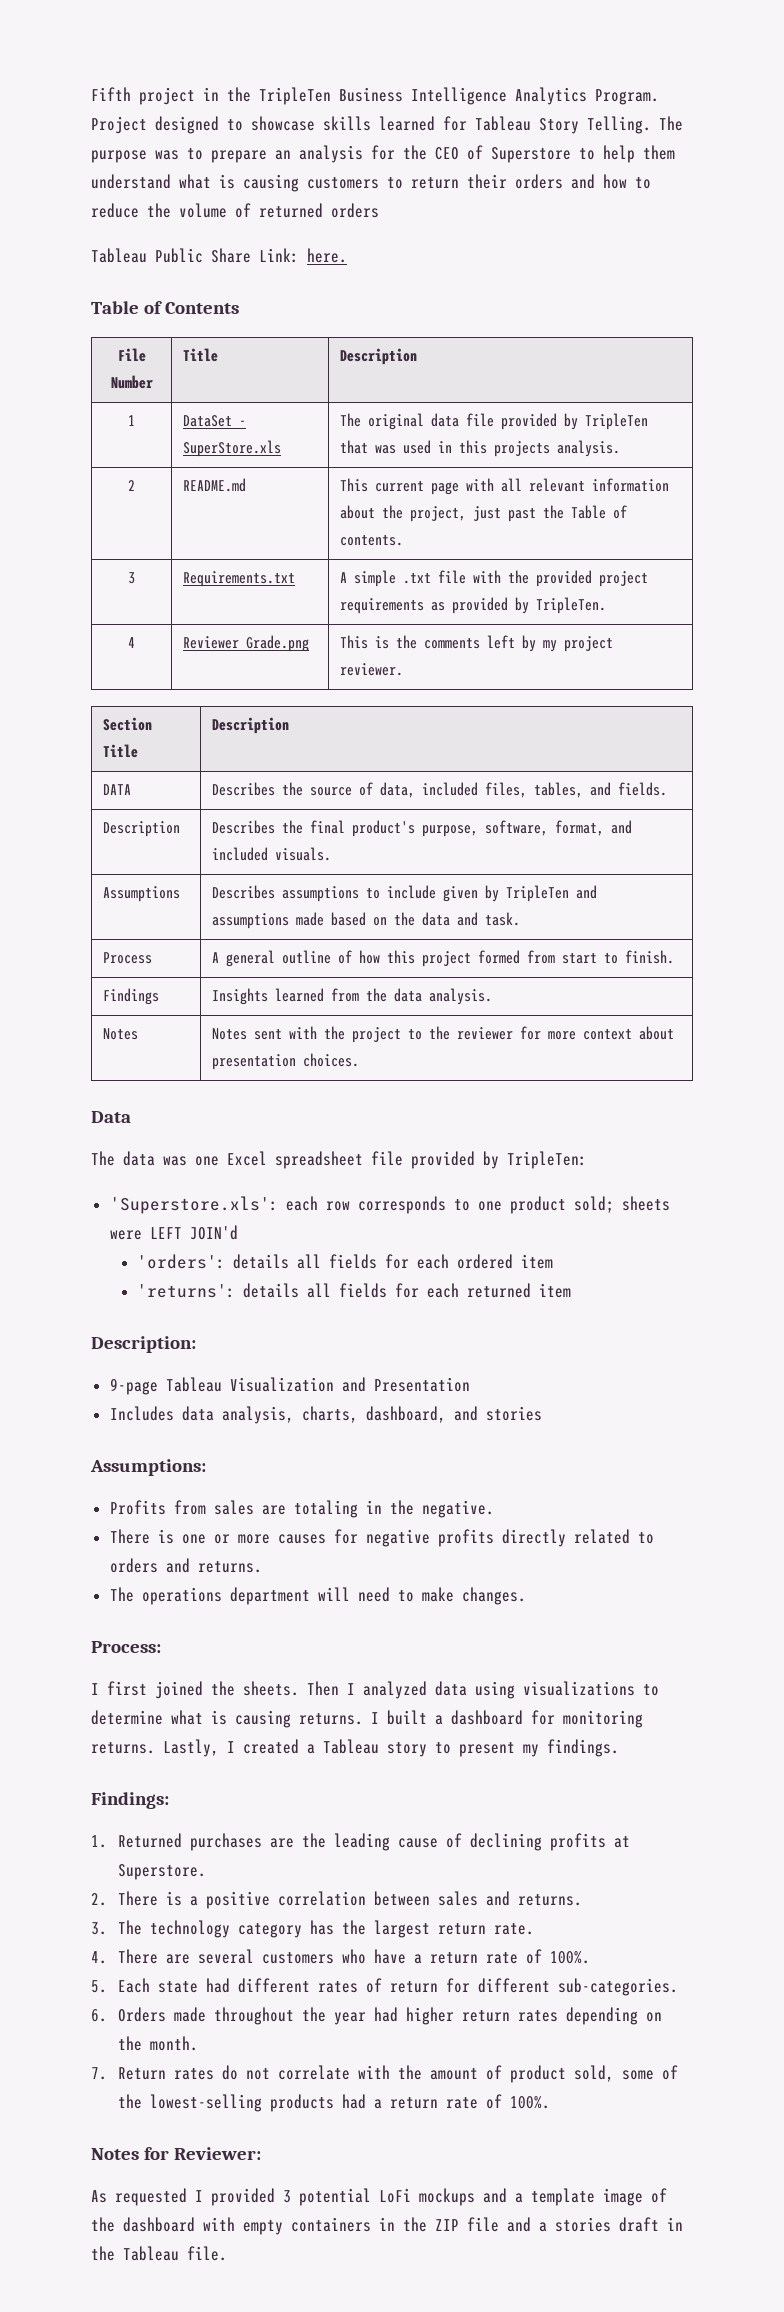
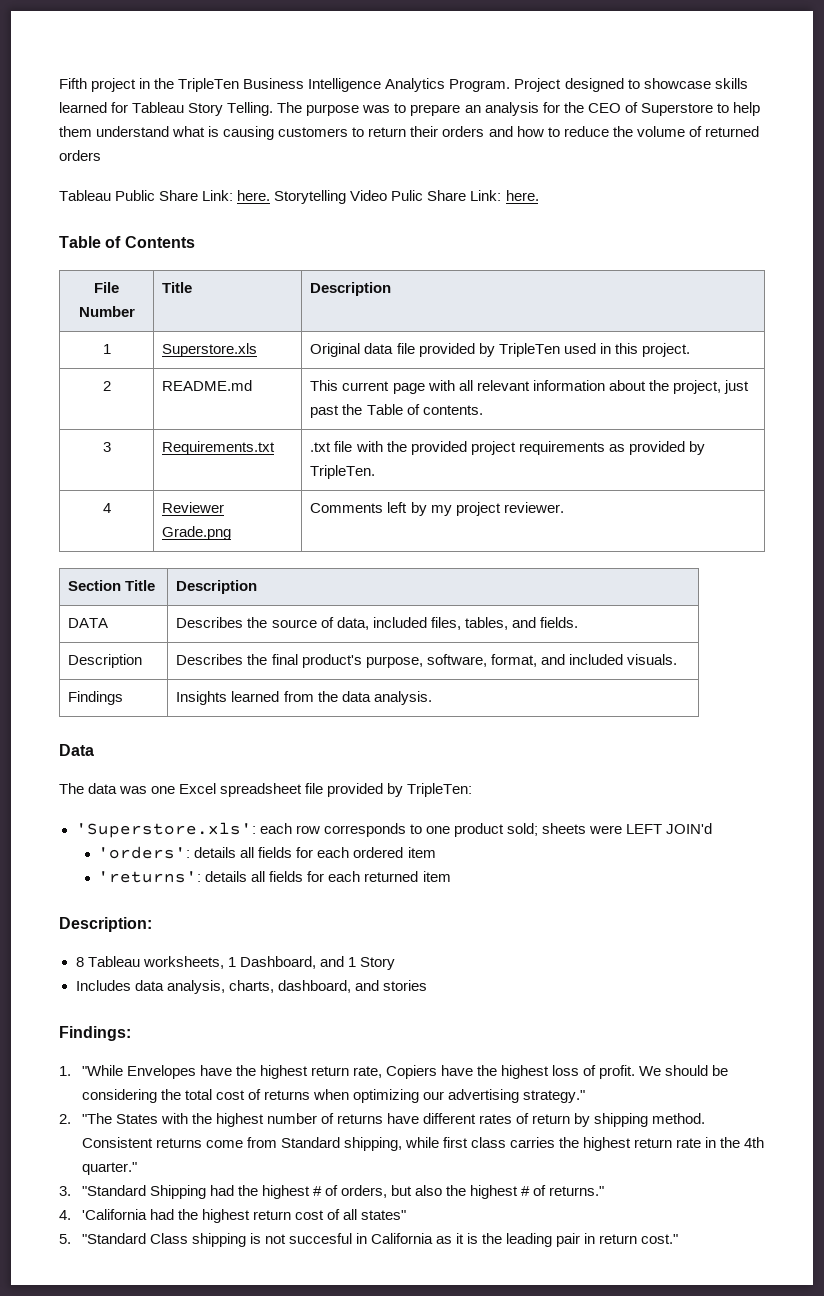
(347, 255) none -> [274,190,539,204] Storytelling Video Pulic Share Link: here.
[183,415,247,427] [183,440,282,457] [340,413,425,430] DataSet - SuperStore.xls | The original -> [162,343,258,357] [310,343,361,357] Superstore.xls | Original
[340,440,397,454] that was -> (560, 350) none
[494,440,621,457] projects analysis. -> [641,343,690,357] project.
[340,570,397,587] A simple -> (276, 448) none
[340,635,481,649] This is the comments -> [310,503,384,513] Comments
[103,886,181,902] [212,885,598,902] [212,912,521,929] [103,952,153,964] [212,950,675,967] // Assumptions | Describes assumptions to include given by TripleTen and assumptions made based on the data and task. // Process | A general outline of how this project formed from start to finish. -> (677, 659) none
[103,1028,139,1040] [212,1026,675,1043] [212,1053,360,1070] // Notes | Notes sent with the project to the reviewer for more context about presentation choices. -> (432, 698) none
[109,1377,470,1395] 9-page Tableau Visualization and Presentation -> [75,956,395,970] 8 Tableau worksheets, 1 Dashboard, and 1 Story
[90,1459,206,1476] [109,1500,494,1518] [109,1529,654,1547] [109,1558,262,1573] [109,1587,526,1605] [91,1641,161,1653] [91,1681,659,1699] [91,1710,643,1728] [91,1739,619,1757] [91,1792,169,1809] [91,1833,631,1851] [118,1864,207,1880] [91,1891,583,1909] [91,1920,535,1938] [91,1949,591,1964] [91,1978,679,1996] [91,2007,663,2025] [118,2036,199,2051] [91,2065,679,2083] [118,2094,551,2112] [91,2147,261,2160] [91,2188,667,2206] [91,2217,683,2235] [91,2246,227,2261] Assumptions: // Profits from sales are totaling in the negative. // There is one or more causes for negative profits directly related to orders and returns. // The operations department will need to make changes. // Process: // I first joined the sheets. Then I analyzed data using visualizations to determine what is causing returns. I built a dashboard for monitoring returns. Lastly, I created a Tableau story to present my findings. // Findings: // 1. Returned purchases are the leading cause of declining profits at Superstore. // 2. There is a positive correlation between sales and returns. // 3. The technology category has the largest return rate. // 4. There are several customers who have a return rate of 100%. // 5. Each state had different rates of return for different sub-categories. // 6. Orders made throughout the year had higher return rates depending on the month. // 7. Return rates do not correlate with the amount of product sold, some of the lowest-selling products had a return rate of 100%. // Notes for Reviewer: // As requested I provided 3 potential LoFi mockups and a template image of the dashboard with empty containers in the ZIP file and a stories draft in the Tableau file. -> [59,1026,131,1041] [59,1065,729,1079] [81,1089,586,1103] [59,1113,706,1127] [81,1137,765,1151] [81,1162,137,1175] [59,1185,605,1199] [59,1209,407,1223] [59,1233,679,1247] Findings: // 1. "While Envelopes have the highest return rate, Copiers have the highest loss of profit. We should be considering the total cost of returns when optimizing our advertising strategy." // 2. "The States with the highest number of returns have different rates of return by shipping method. Consistent returns come from Standard shipping, while first class carries the highest return rate in the 4th quarter." // 3. "Standard Shipping had the highest # of orders, but also the highest # of returns." // 4. 'California had the highest return cost of all states" // 5. "Standard Class shipping is not succesful in California as it is the leading pair in return cost."

